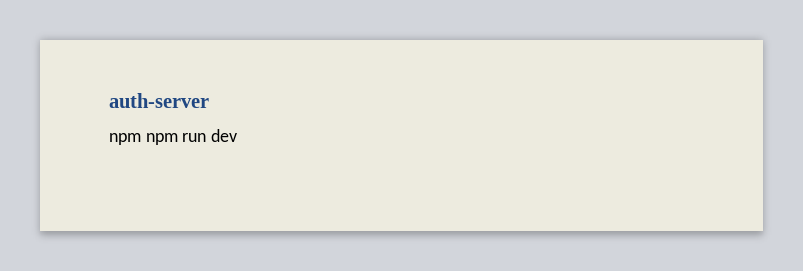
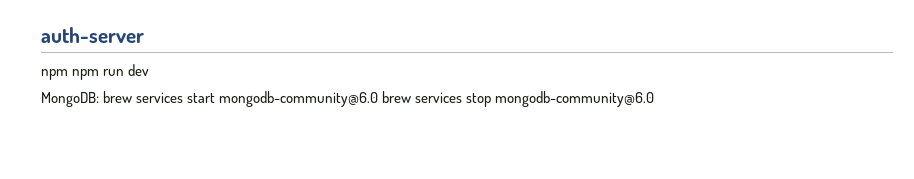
(238, 135) none -> [41,91,655,107] // MongoDB: brew services start mongodb-community@6.0 brew services stop mongodb-community@6.0

